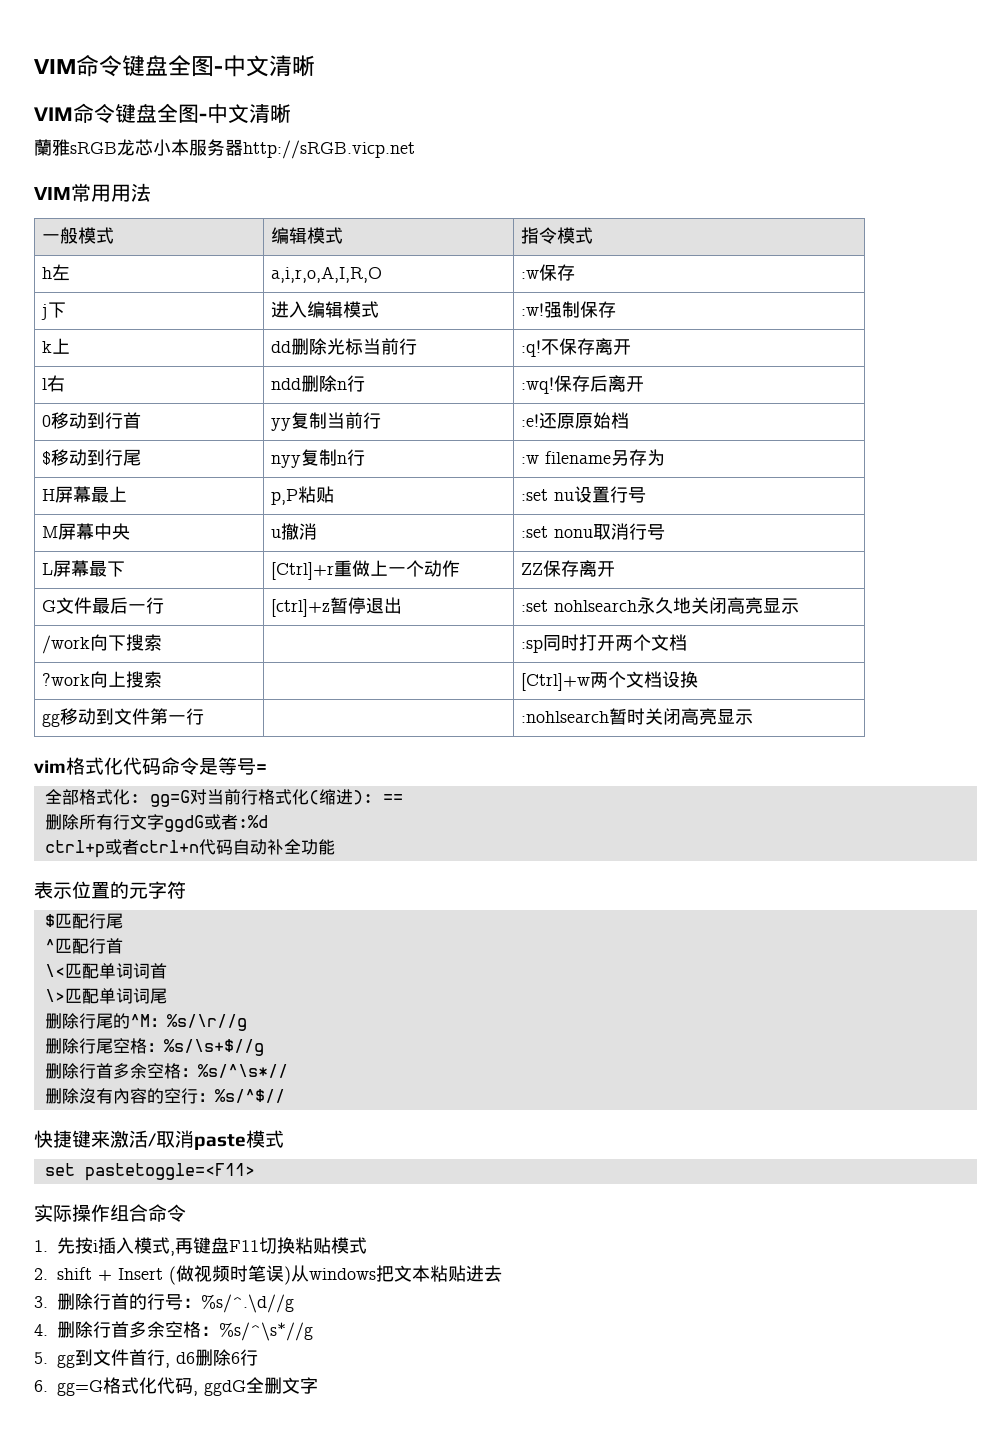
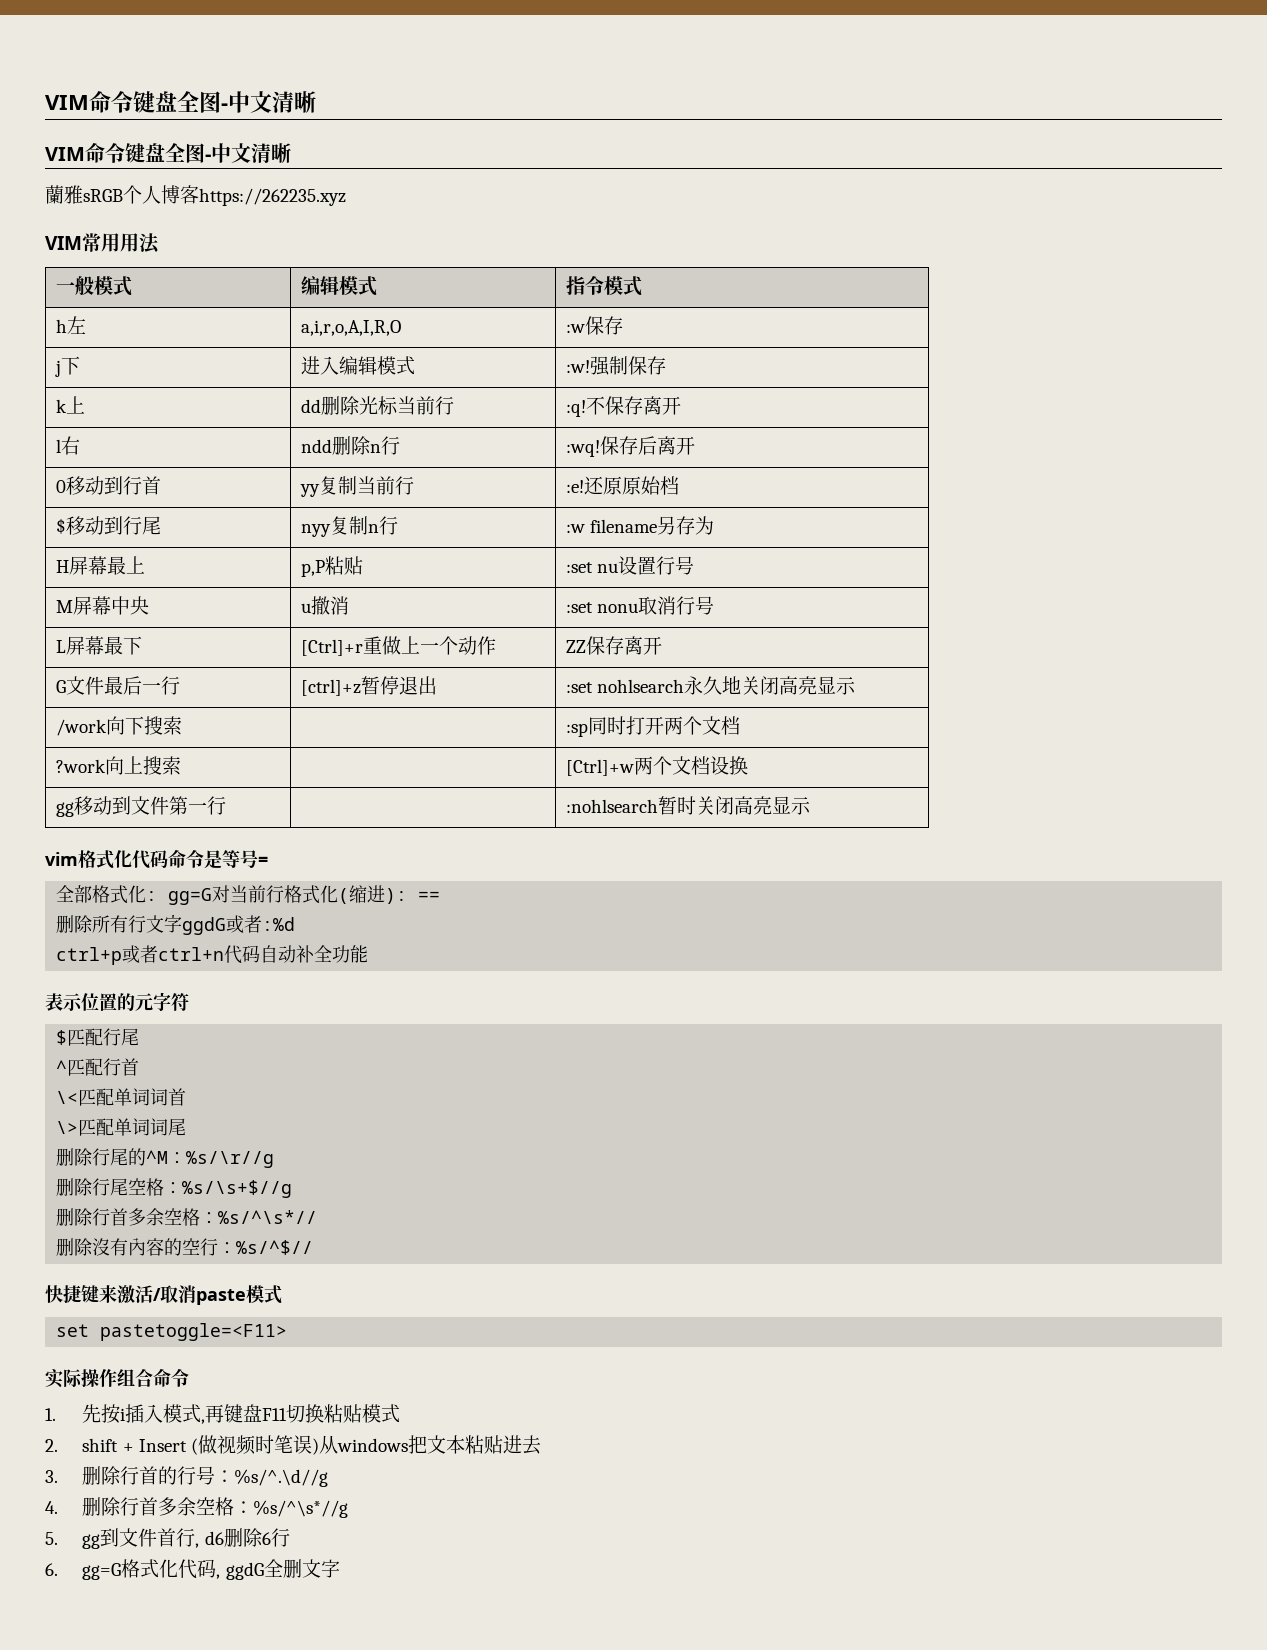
[117,139,415,159] 龙芯小本服务器http://sRGB.vicp.net -> [123,185,346,206] 个人博客https://262235.xyz

